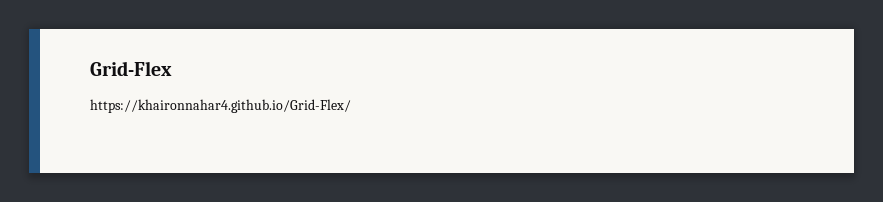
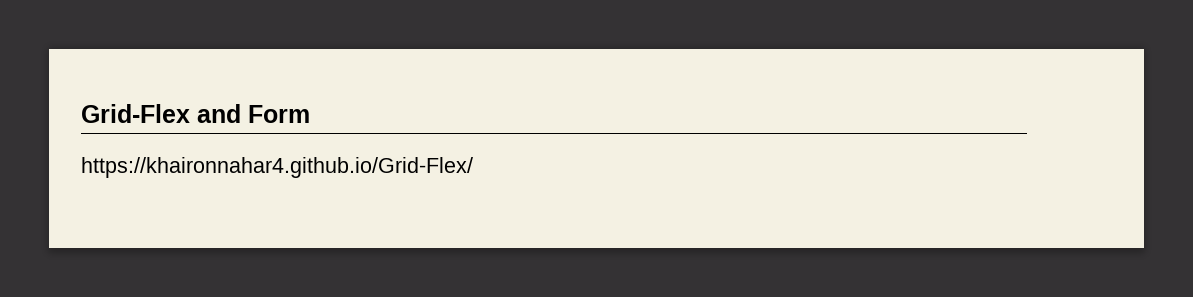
(172, 68) none -> [197,104,310,123] and Form

